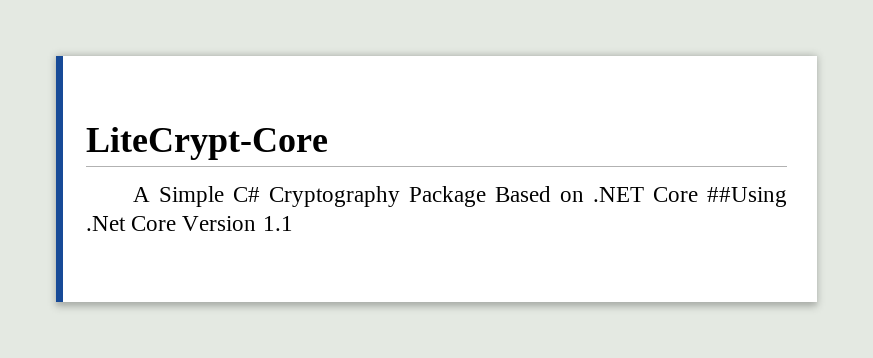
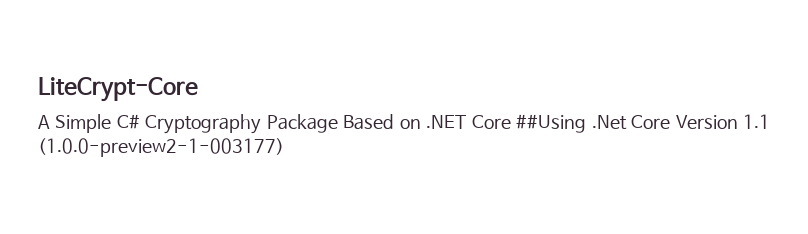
(293, 223) none -> [38,138,284,157] (1.0.0-preview2-1-003177)

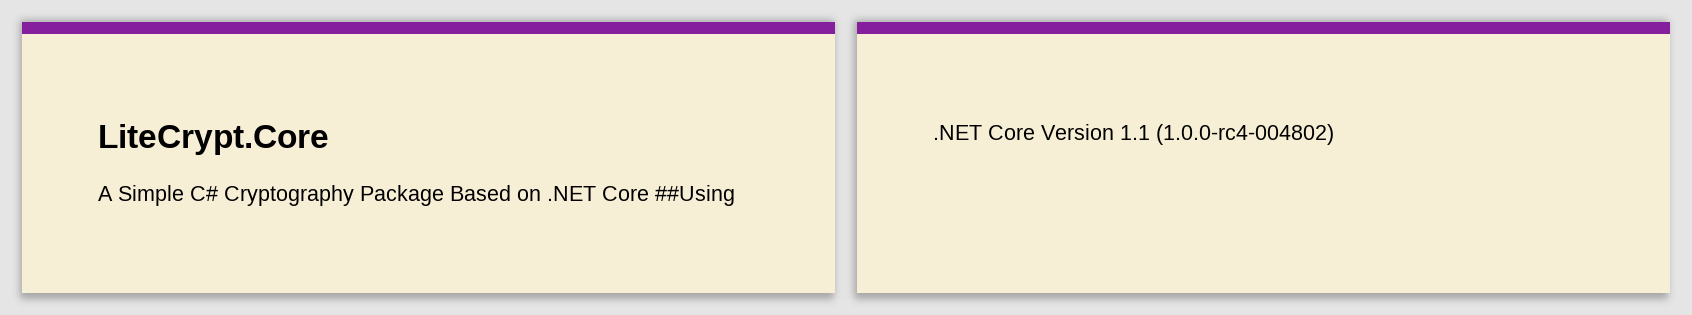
[38,77,198,102] LiteCrypt-Core -> [98,124,329,155] LiteCrypt.Core
[591,115,627,130] .Net -> [933,125,982,140] .NET
[38,138,284,157] (1.0.0-preview2-1-003177) -> [1156,124,1334,145] (1.0.0-rc4-004802)

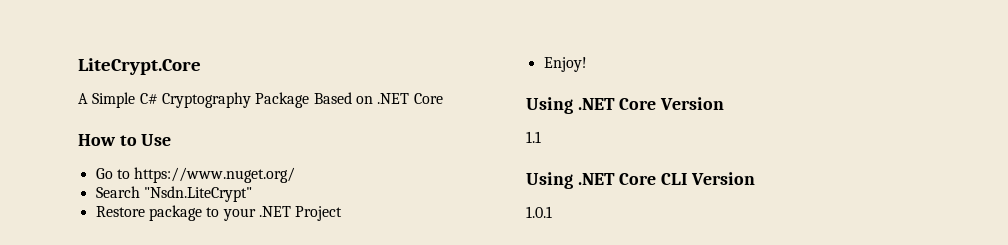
[655,185,735,206] ##Using -> [78,134,172,146] [95,167,296,183] [95,186,252,202] [95,205,343,221] [543,57,587,72] [526,97,573,114] // How to Use // Go to https://www.nuget.org/ // Search "Nsdn.LiteCrypt" // Restore package to your .NET Project // Enjoy! // Using
(1114, 132) none -> (725, 103) //
[1156,124,1334,145] (1.0.0-rc4-004802) -> [526,172,755,189] [526,206,552,218] // Using .NET Core CLI Version // 1.0.1

